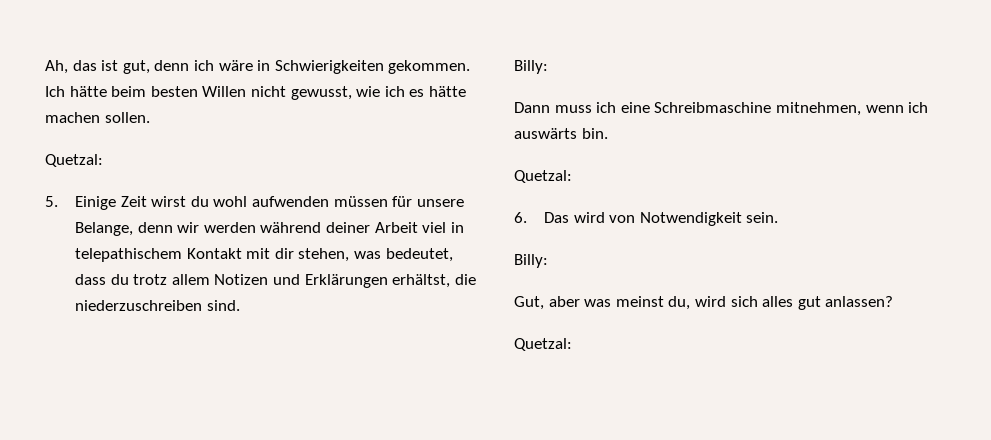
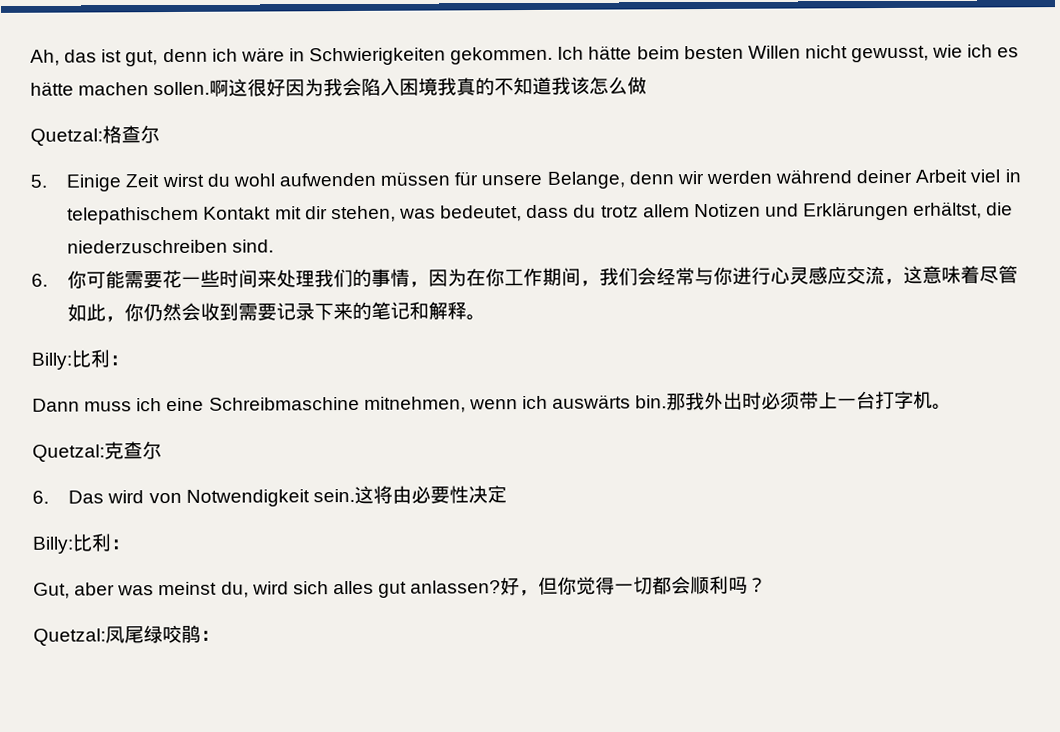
[45,154,103,167] // Quetzal: -> [209,76,648,97] [30,125,160,146] 啊这很好因为我会陷入困境我真的不知道我该怎么做 // Quetzal:格查尔
[514,60,548,74] // Billy: -> [31,265,1019,289] [67,301,487,323] [31,349,129,370] // 6.你可能需要花一些时间来处理我们的事情，因为在你工作期间，我们会经常与你进行心灵感应交流，这意味着尽管如此，你仍然会收到需要记录下来的笔记和解释。 // Billy:比利：
[514,170,572,183] // Quetzal: -> [666,390,953,411] [32,441,162,462] 那我外出时必须带上一台打字机。 // Quetzal:克查尔
[514,254,548,268] // Billy: -> [353,485,507,504] [32,533,131,554] 这将由必要性决定 // Billy:比利：
[514,338,572,351] // Quetzal: -> [500,575,768,597] [33,624,220,646] 好，但你觉得一切都会顺利吗？ // Quetzal:凤尾绿咬鹃：

